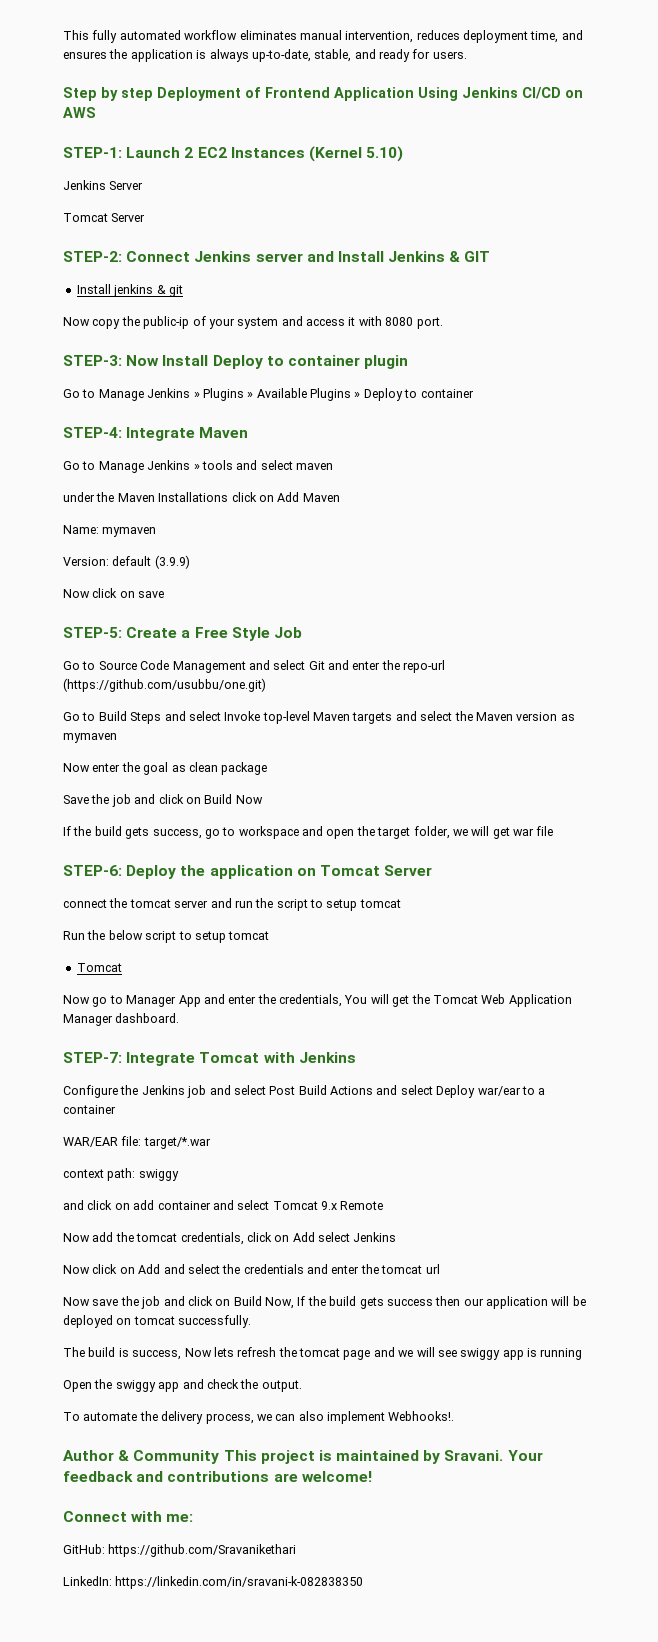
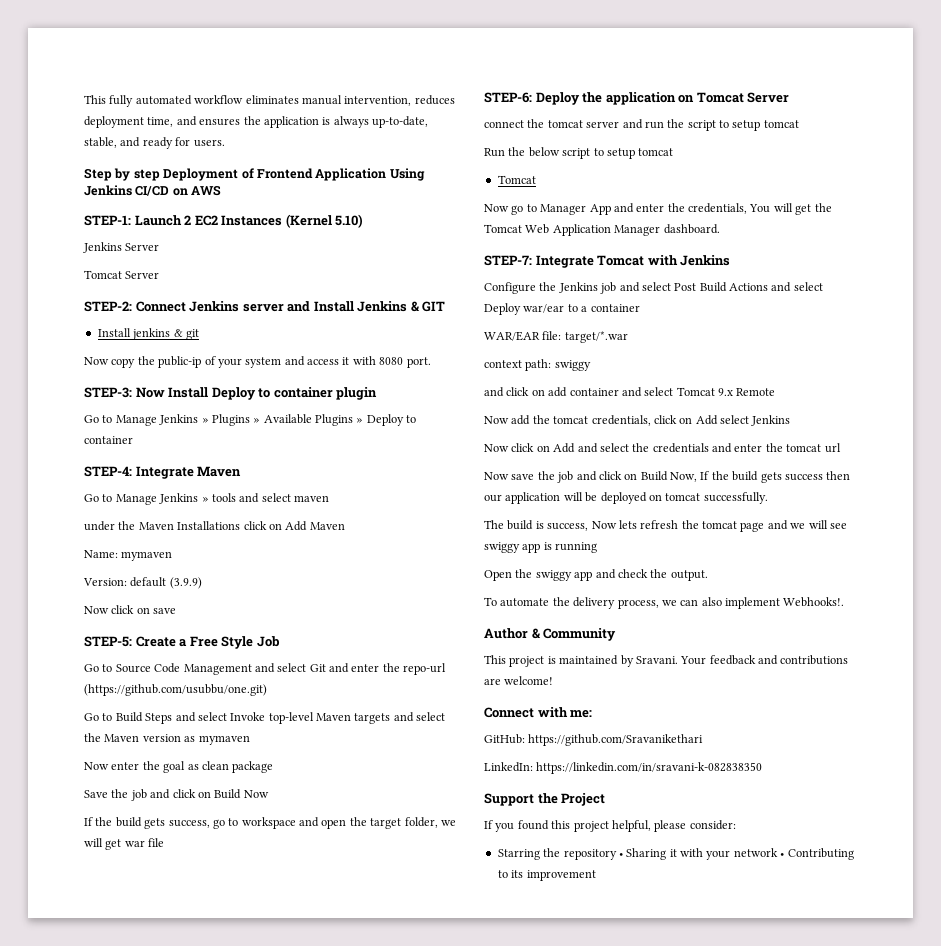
(220, 1457) none -> (617, 634) //
(364, 1582) none -> [484,793,606,806] [484,820,736,832] [497,848,854,860] [497,870,596,881] // Support the Project // If you found this project helpful, please consider: // Starring the repository • Sharing it with your network • Contributing to its improvement

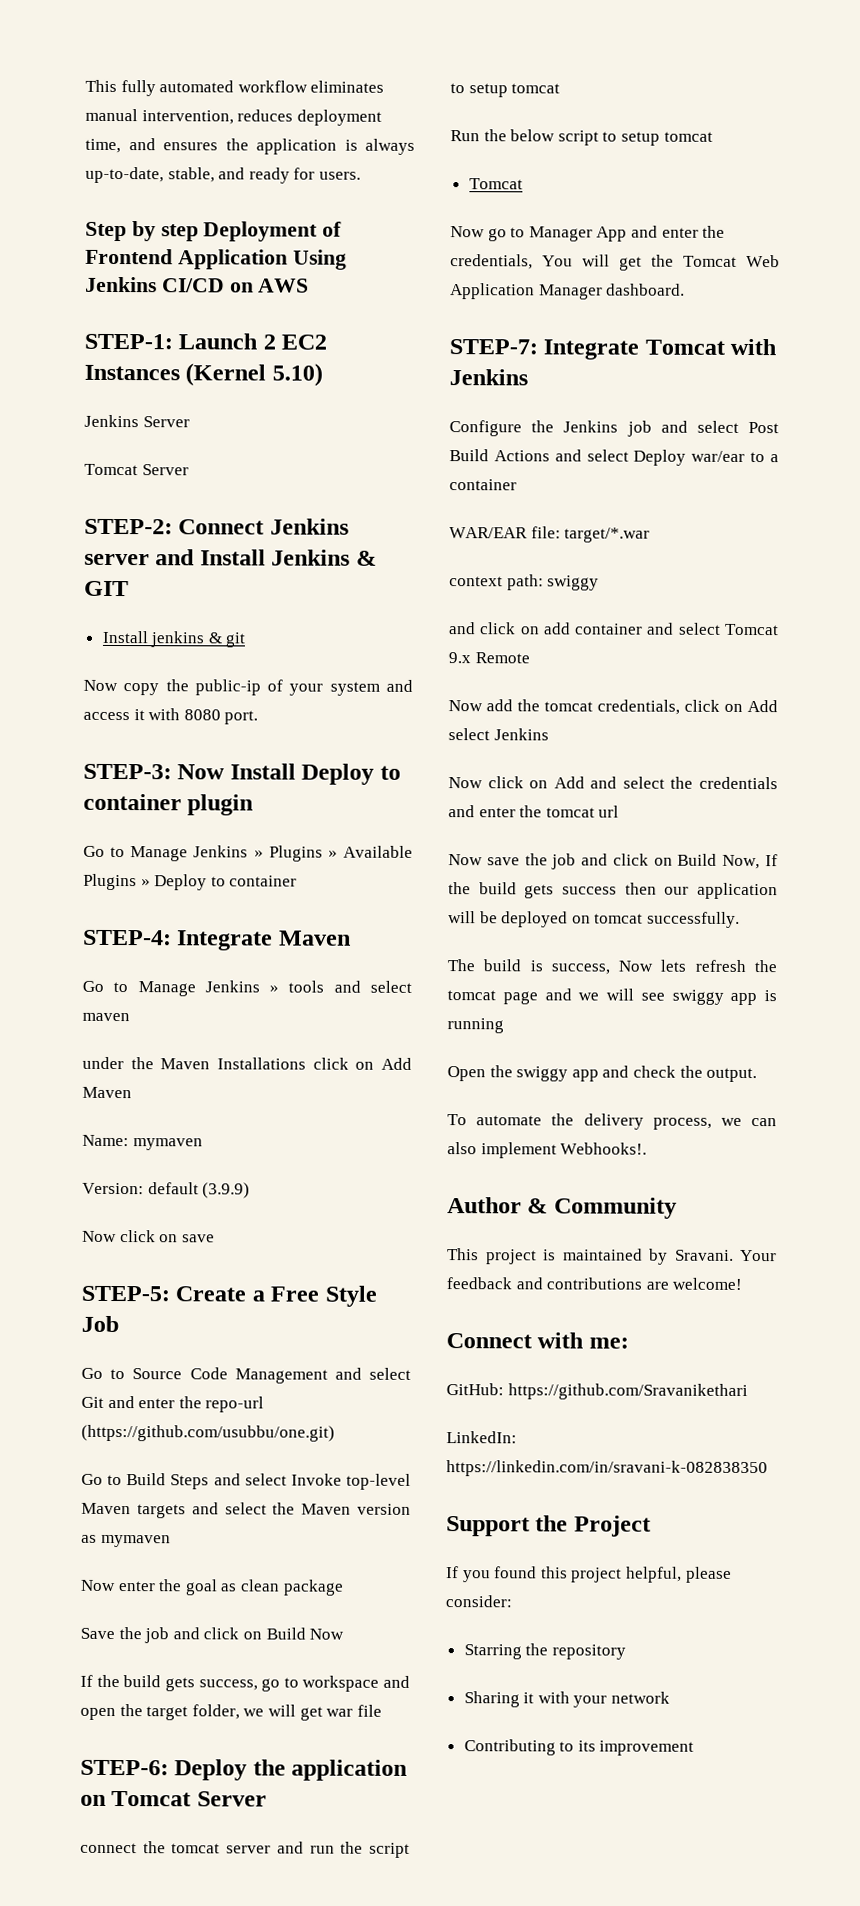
[618,853,623,857] • -> (626, 1652) //
[780,853,785,857] • -> (671, 1697) //

